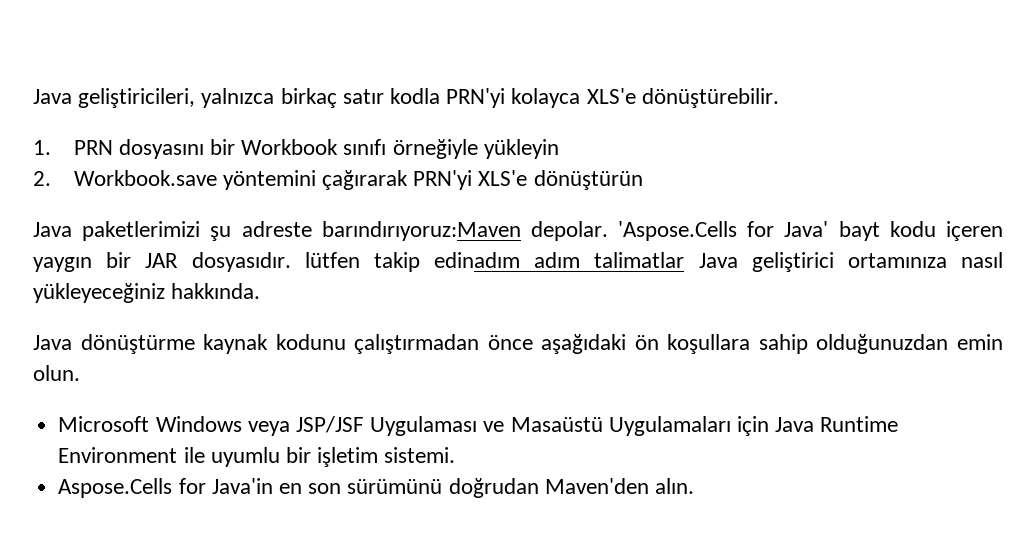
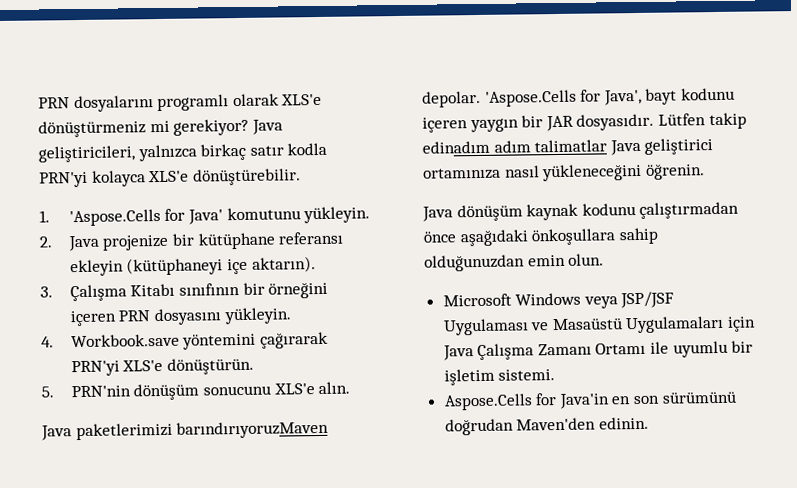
(33, 96) none -> [38,93,323,113] [38,118,250,138] PRN dosyalarını programlı olarak XLS'e dönüştürmeniz mi gerekiyor?
[73,139,559,159] [33,171,51,186] PRN dosyasını bir Workbook sınıfı örneğiyle yükleyin // 2. -> [68,206,371,227] [39,231,344,252] [69,256,316,277] [40,281,329,302] [69,307,291,327] [41,336,54,348] 'Aspose.Cells for Java' komutunu yükleyin. // 2. Java projenize bir kütüphane referansı ekleyin (kütüphaneyi içe aktarın). // 3. Çalışma Kitabı sınıfının bir örneğini içeren PRN dosyasını yükleyin. // 4.
[533,170,643,190] [33,221,936,241] dönüştürün // Java paketlerimizi şu adreste barındırıyoruz:Maven depolar. 'Aspose.Cells for Java' bayt kodu -> [166,357,254,375] [41,381,351,401] [41,420,330,441] [422,87,735,108] dönüştürün. // 5. PRN'nin dönüşüm sonucunu XLS'e alın. // Java paketlerimizi barındırıyoruzMaven depolar. 'Aspose.Cells for Java', bayt kodunu
[304,252,360,268] lütfen -> [657,113,706,126] Lütfen
[33,283,261,303] [33,334,195,354] yükleyeceğiniz hakkında. // Java dönüştürme -> [542,163,705,182] [422,204,523,222] yükleneceğini öğrenin. // Java dönüşüm
[634,334,751,354] ön koşullara -> [531,228,617,246] önkoşullara
[820,416,899,432] [58,447,178,463] Runtime Environment -> [477,342,647,361] Çalışma Zamanı Ortamı
[654,478,694,494] alın. -> [598,416,649,430] edinin.

